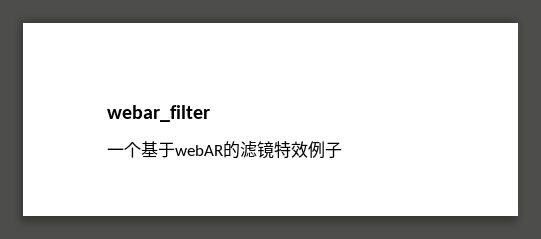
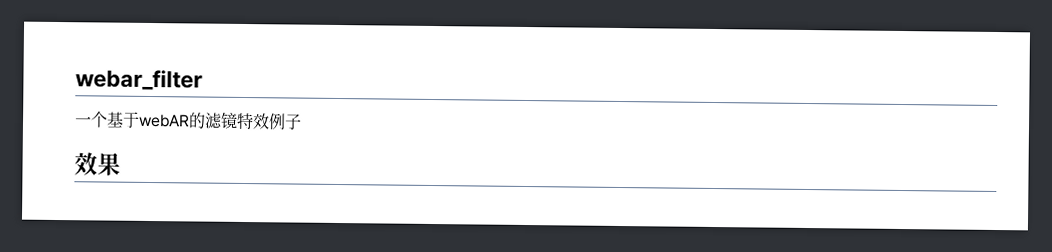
(342, 150) none -> [74,152,121,176] // 效果

